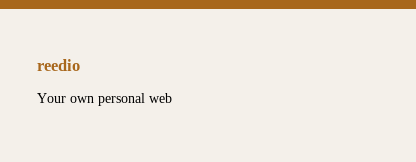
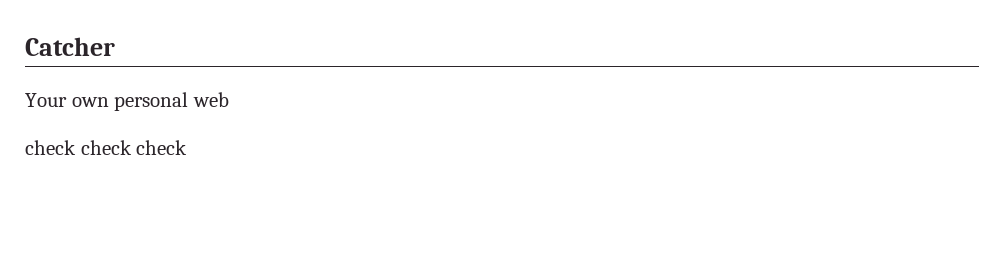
[37,59,80,71] reedio -> [25,37,115,56] Catcher
(172, 98) none -> [25,140,188,155] // check check check

